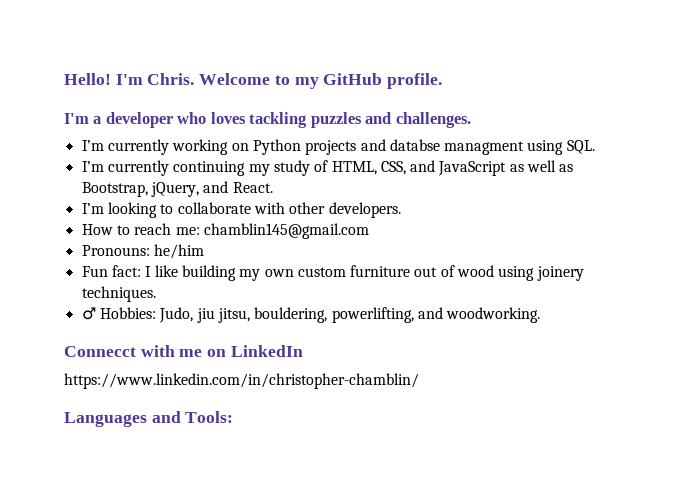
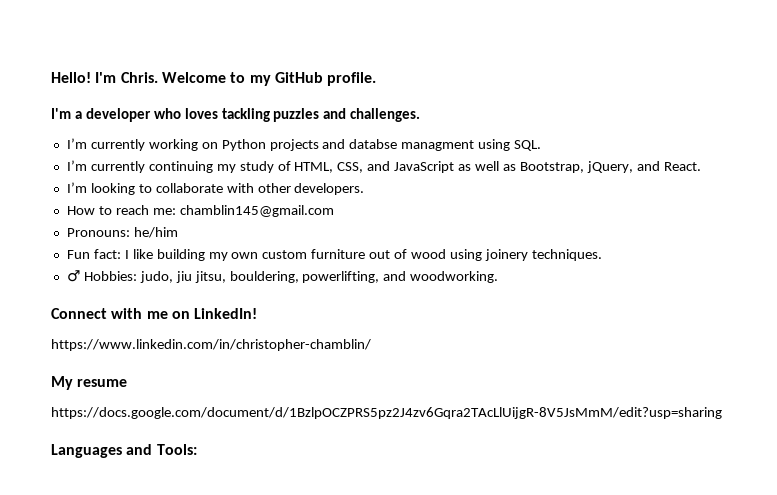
[159,307,194,323] Judo, -> [139,271,173,283] judo,
[64,346,136,357] Connecct -> [51,308,107,319] Connect
[230,345,303,357] LinkedIn -> [194,308,258,319] LinkedIn!
(419, 381) none -> [51,376,128,390] [51,407,722,419] // My resume // https://docs.google.com/document/d/1BzlpOCZPRS5pz2J4zv6Gqra2TAcLlUijgR-8V5JsMmM/edit?usp=sharing

